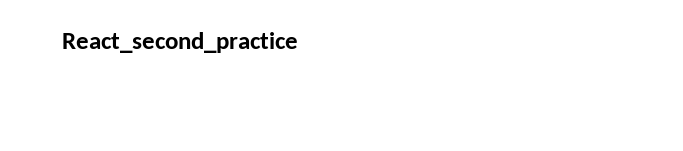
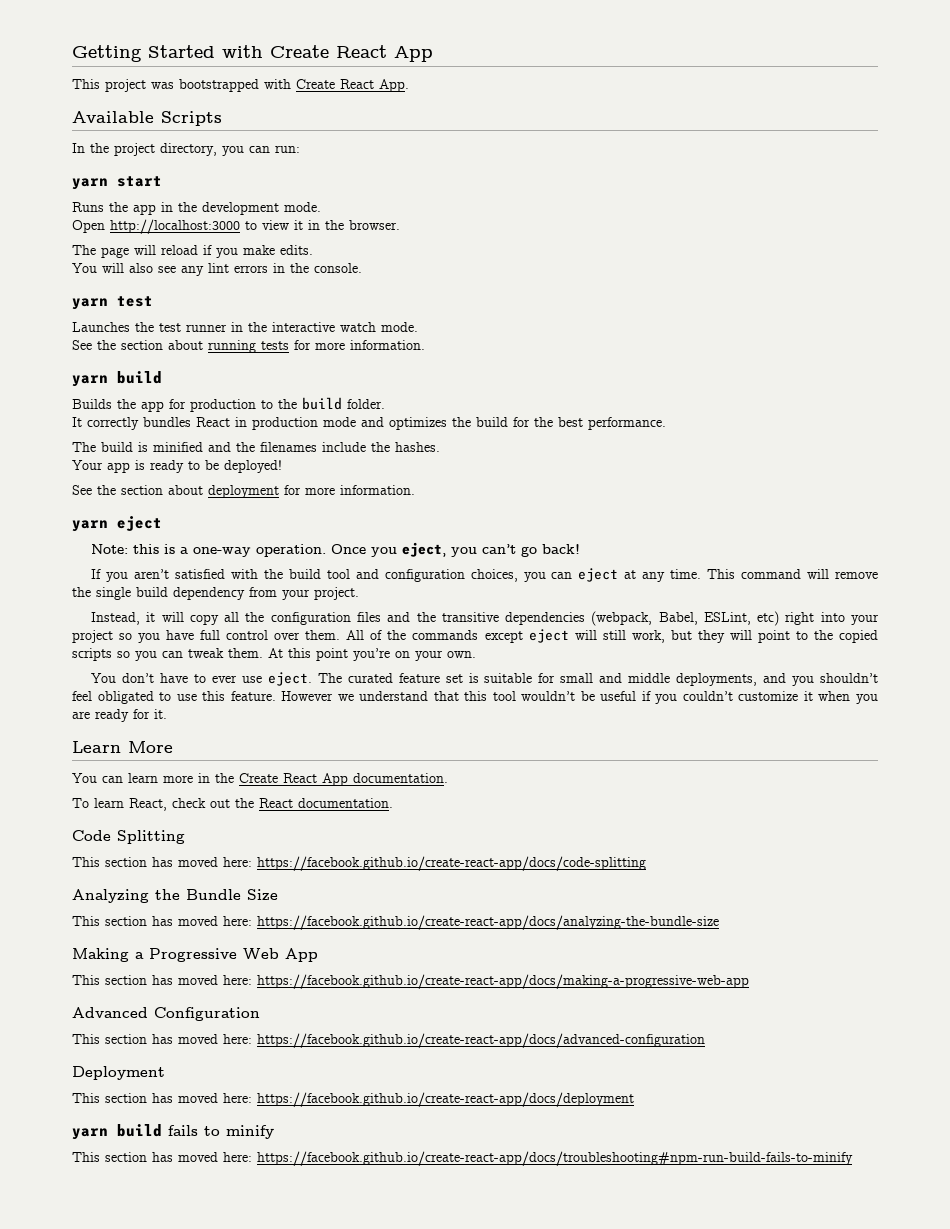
[62,32,298,53] React_second_practice -> [72,45,433,62] [72,79,409,92] [72,111,222,126] [72,143,300,156] [72,176,162,190] [72,202,321,215] [72,219,400,234] [72,245,313,258] [72,263,362,276] [72,296,153,310] [72,322,418,332] [72,340,425,353] [72,371,162,387] [72,397,385,412] [72,417,666,430] [72,442,440,452] [72,460,282,473] [72,485,415,498] [72,516,162,532] [91,542,581,557] [91,568,878,582] [72,587,359,600] [91,611,879,626] [72,629,879,643] [72,648,476,661] [91,672,878,686] [72,691,878,704] [72,709,167,722] [72,741,173,753] [72,773,448,786] [72,798,393,811] [72,830,185,844] [72,856,646,871] [72,889,278,903] [72,915,719,930] [72,948,318,962] [72,974,749,989] [72,1007,260,1021] [72,1033,705,1048] [72,1066,165,1080] [72,1092,634,1107] [72,1124,274,1140] [72,1151,853,1166] Getting Started with Create React App // This project was bootstrapped with Create React App. // Available Scripts // In the project directory, you can run: // yarn start // Runs the app in the development mode. // Open http://localhost:3000 to view it in the browser. // The page will reload if you make edits. // You will also see any lint errors in the console. // yarn test // Launches the test runner in the interactive watch mode. // See the section about running tests for more information. // yarn build // Builds the app for production to the build folder. // It correctly bundles React in production mode and optimizes the build for the best performance. // The build is minified and the filenames include the hashes. // Your app is ready to be deployed! // See the section about deployment for more information. // yarn eject // Note: this is a one-way operation. Once you eject, you can’t go back! // If you aren’t satisfied with the build tool and configuration choices, you can eject at any time. This command will remove the single build dependency from your project. // Instead, it will copy all the configuration files and the transitive dependencies (webpack, Babel, ESLint, etc) right into your project so you have full control over them. All of the commands except eject will still work, but they will point to the copied scripts so you can tweak them. At this point you’re on your own. // You don’t have to ever use eject. The curated feature set is suitable for small and middle deployments, and you shouldn’t feel obligated to use this feature. However we understand that this tool wouldn’t be useful if you couldn’t customize it when you are ready for it. // Learn More // You can learn more in the Create React App documentation. // To learn React, check out the React documentation. // Code Splitting // This section has moved here: https://facebook.github.io/create-react-app/docs/code-splitting // Analyzing the Bundle Size // This section has moved here: https://facebook.github.io/create-react-app/docs/analyzing-the-bundle-size // Making a Progressive Web App // This section has moved here: https://facebook.github.io/create-react-app/docs/making-a-progressive-web-app // Advanced Configuration // This section has moved here: https://facebook.github.io/create-react-app/docs/advanced-configuration // Deployment // This section has moved here: https://facebook.github.io/create-react-app/docs/deployment // yarn build fails to minify // This section has moved here: https://facebook.github.io/create-react-app/docs/troubleshooting#npm-run-build-fails-to-minify

